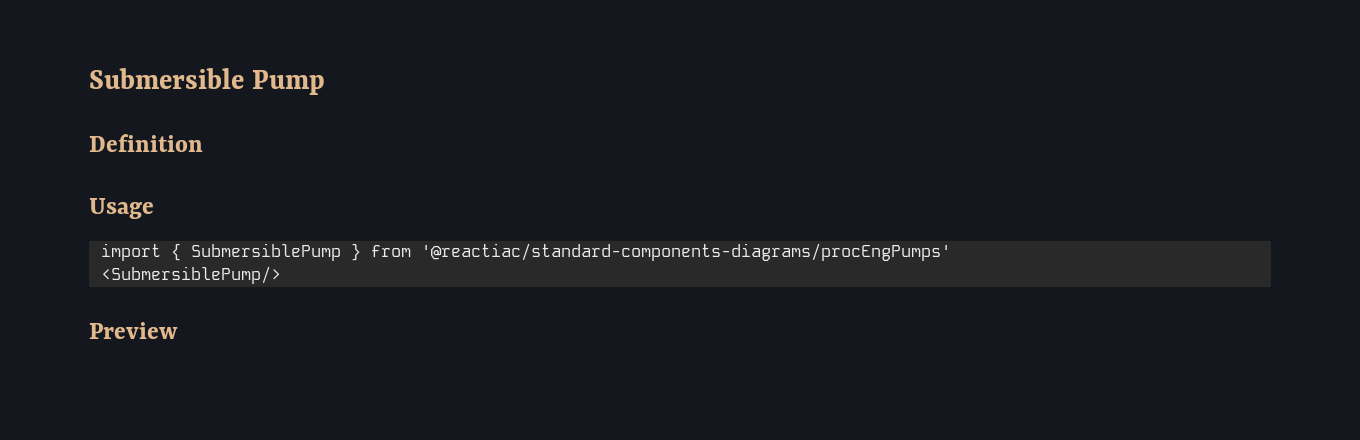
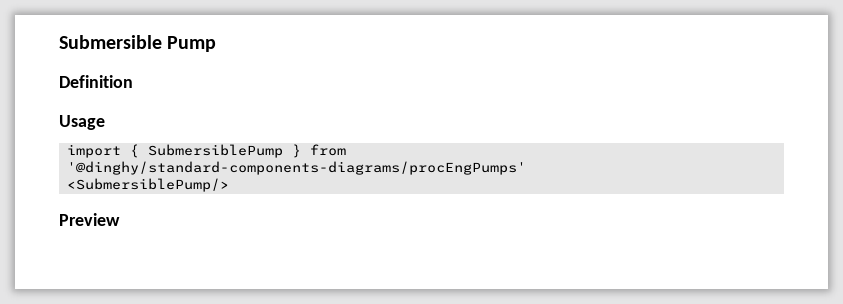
[421,243,951,261] '@reactiac/standard-components-diagrams/procEngPumps' -> [66,161,526,175] '@dinghy/standard-components-diagrams/procEngPumps'

